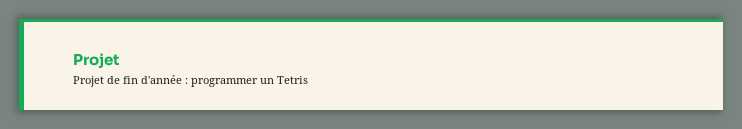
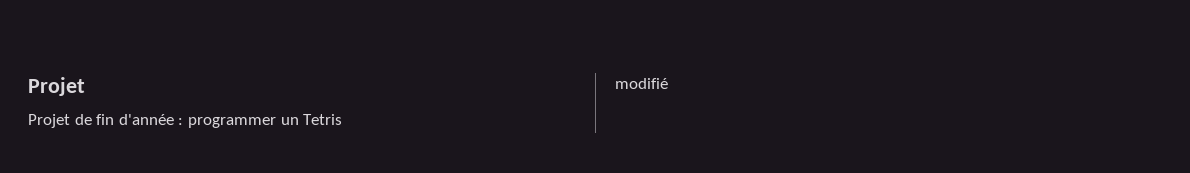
(308, 80) none -> [615,78,668,89] // modifié

